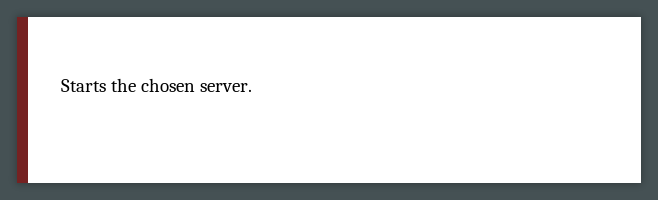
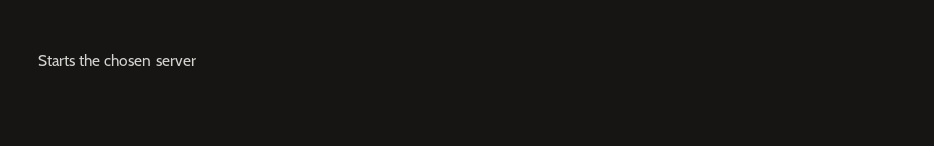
[200,83,253,92] server. -> [155,58,196,66] server

